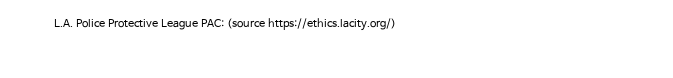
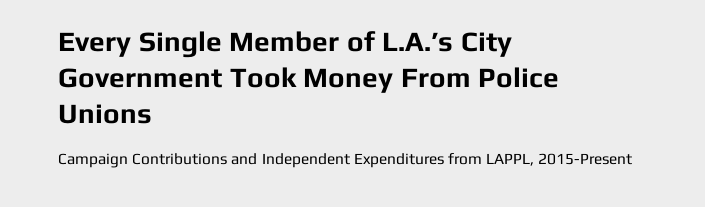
[54,18,396,31] L.A. Police Protective League PAC: (source https://ethics.lacity.org/) -> [58,31,512,58] [58,67,560,93] [58,104,152,124] [58,153,633,168] Every Single Member of L.A.’s City Government Took Money From Police Unions // Campaign Contributions and Independent Expenditures from LAPPL, 2015-Present

